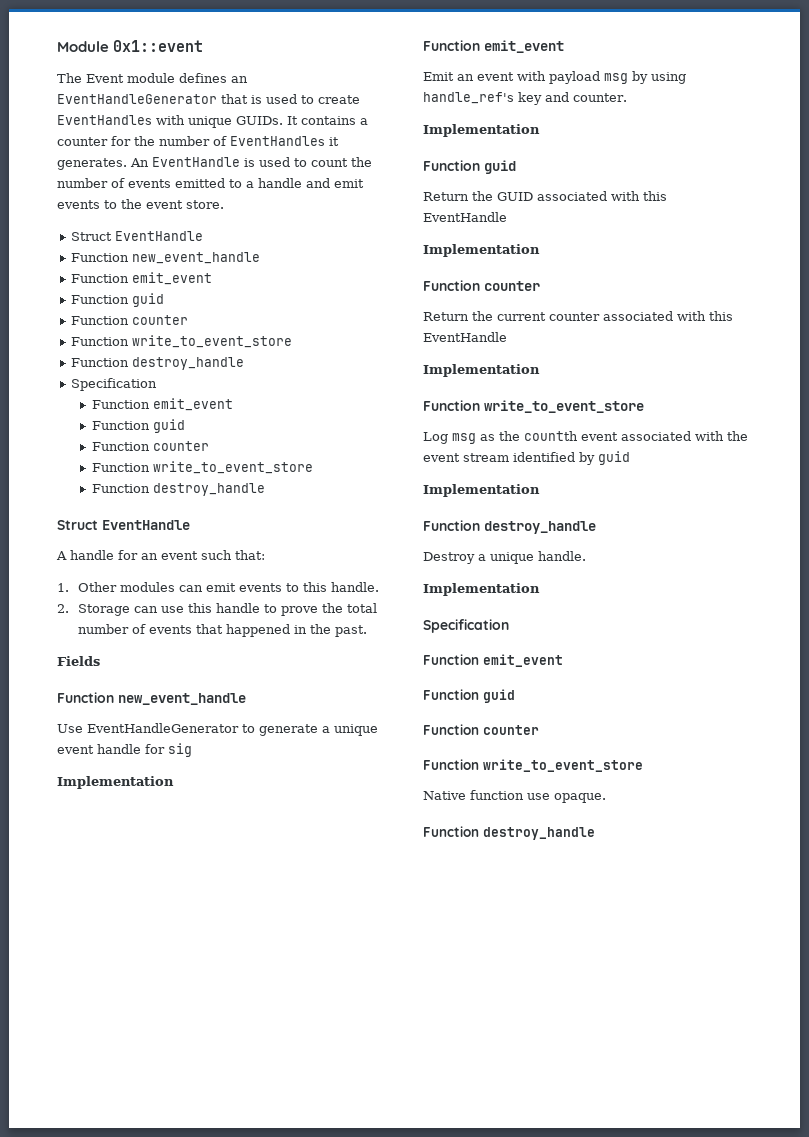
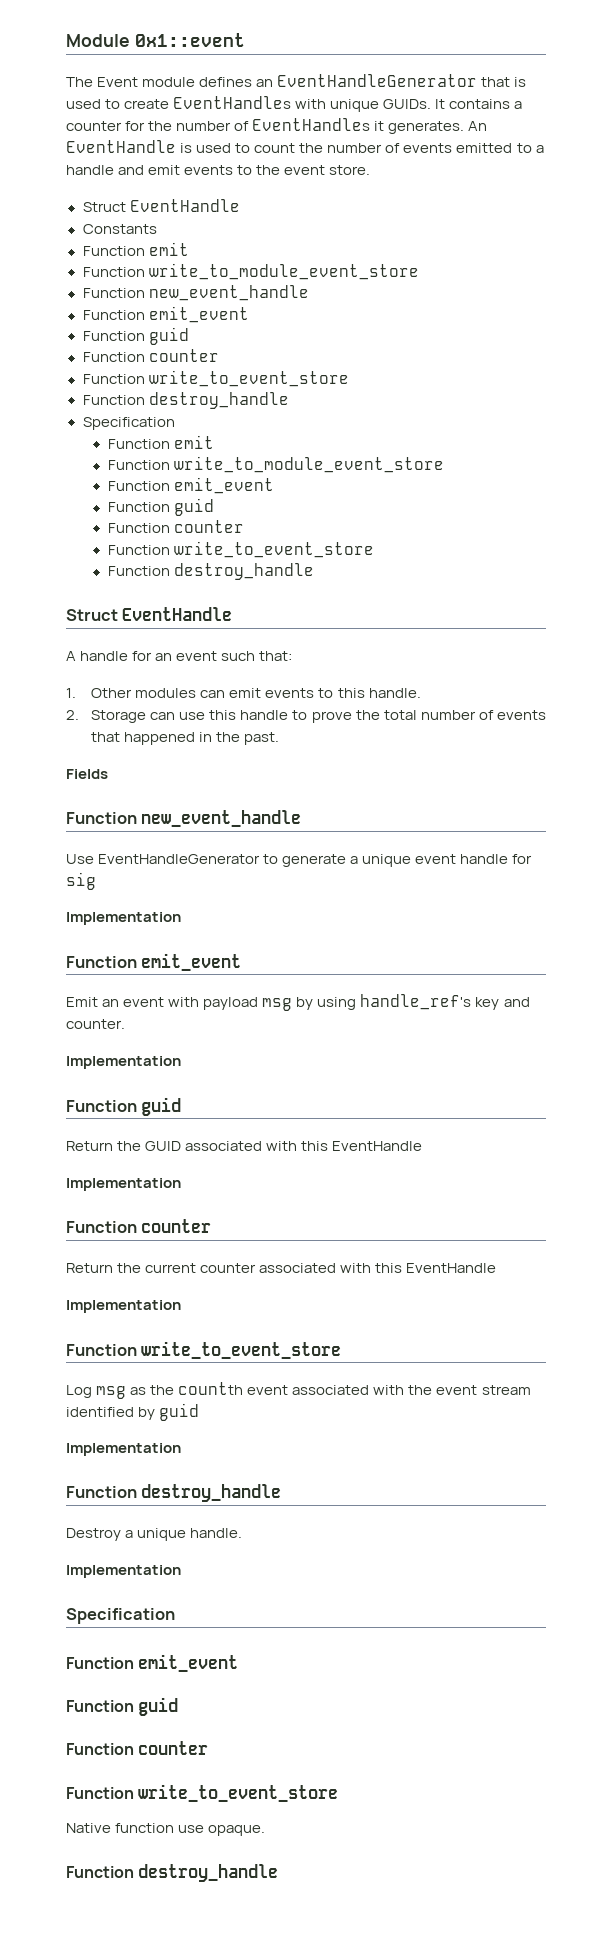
(203, 236) none -> [82,224,157,234] [82,242,189,256] [82,263,419,280] // Constants // Function emit // Function write_to_module_event_store
(157, 384) none -> [107,435,214,449] [107,456,444,473] // Function emit // Function write_to_module_event_store

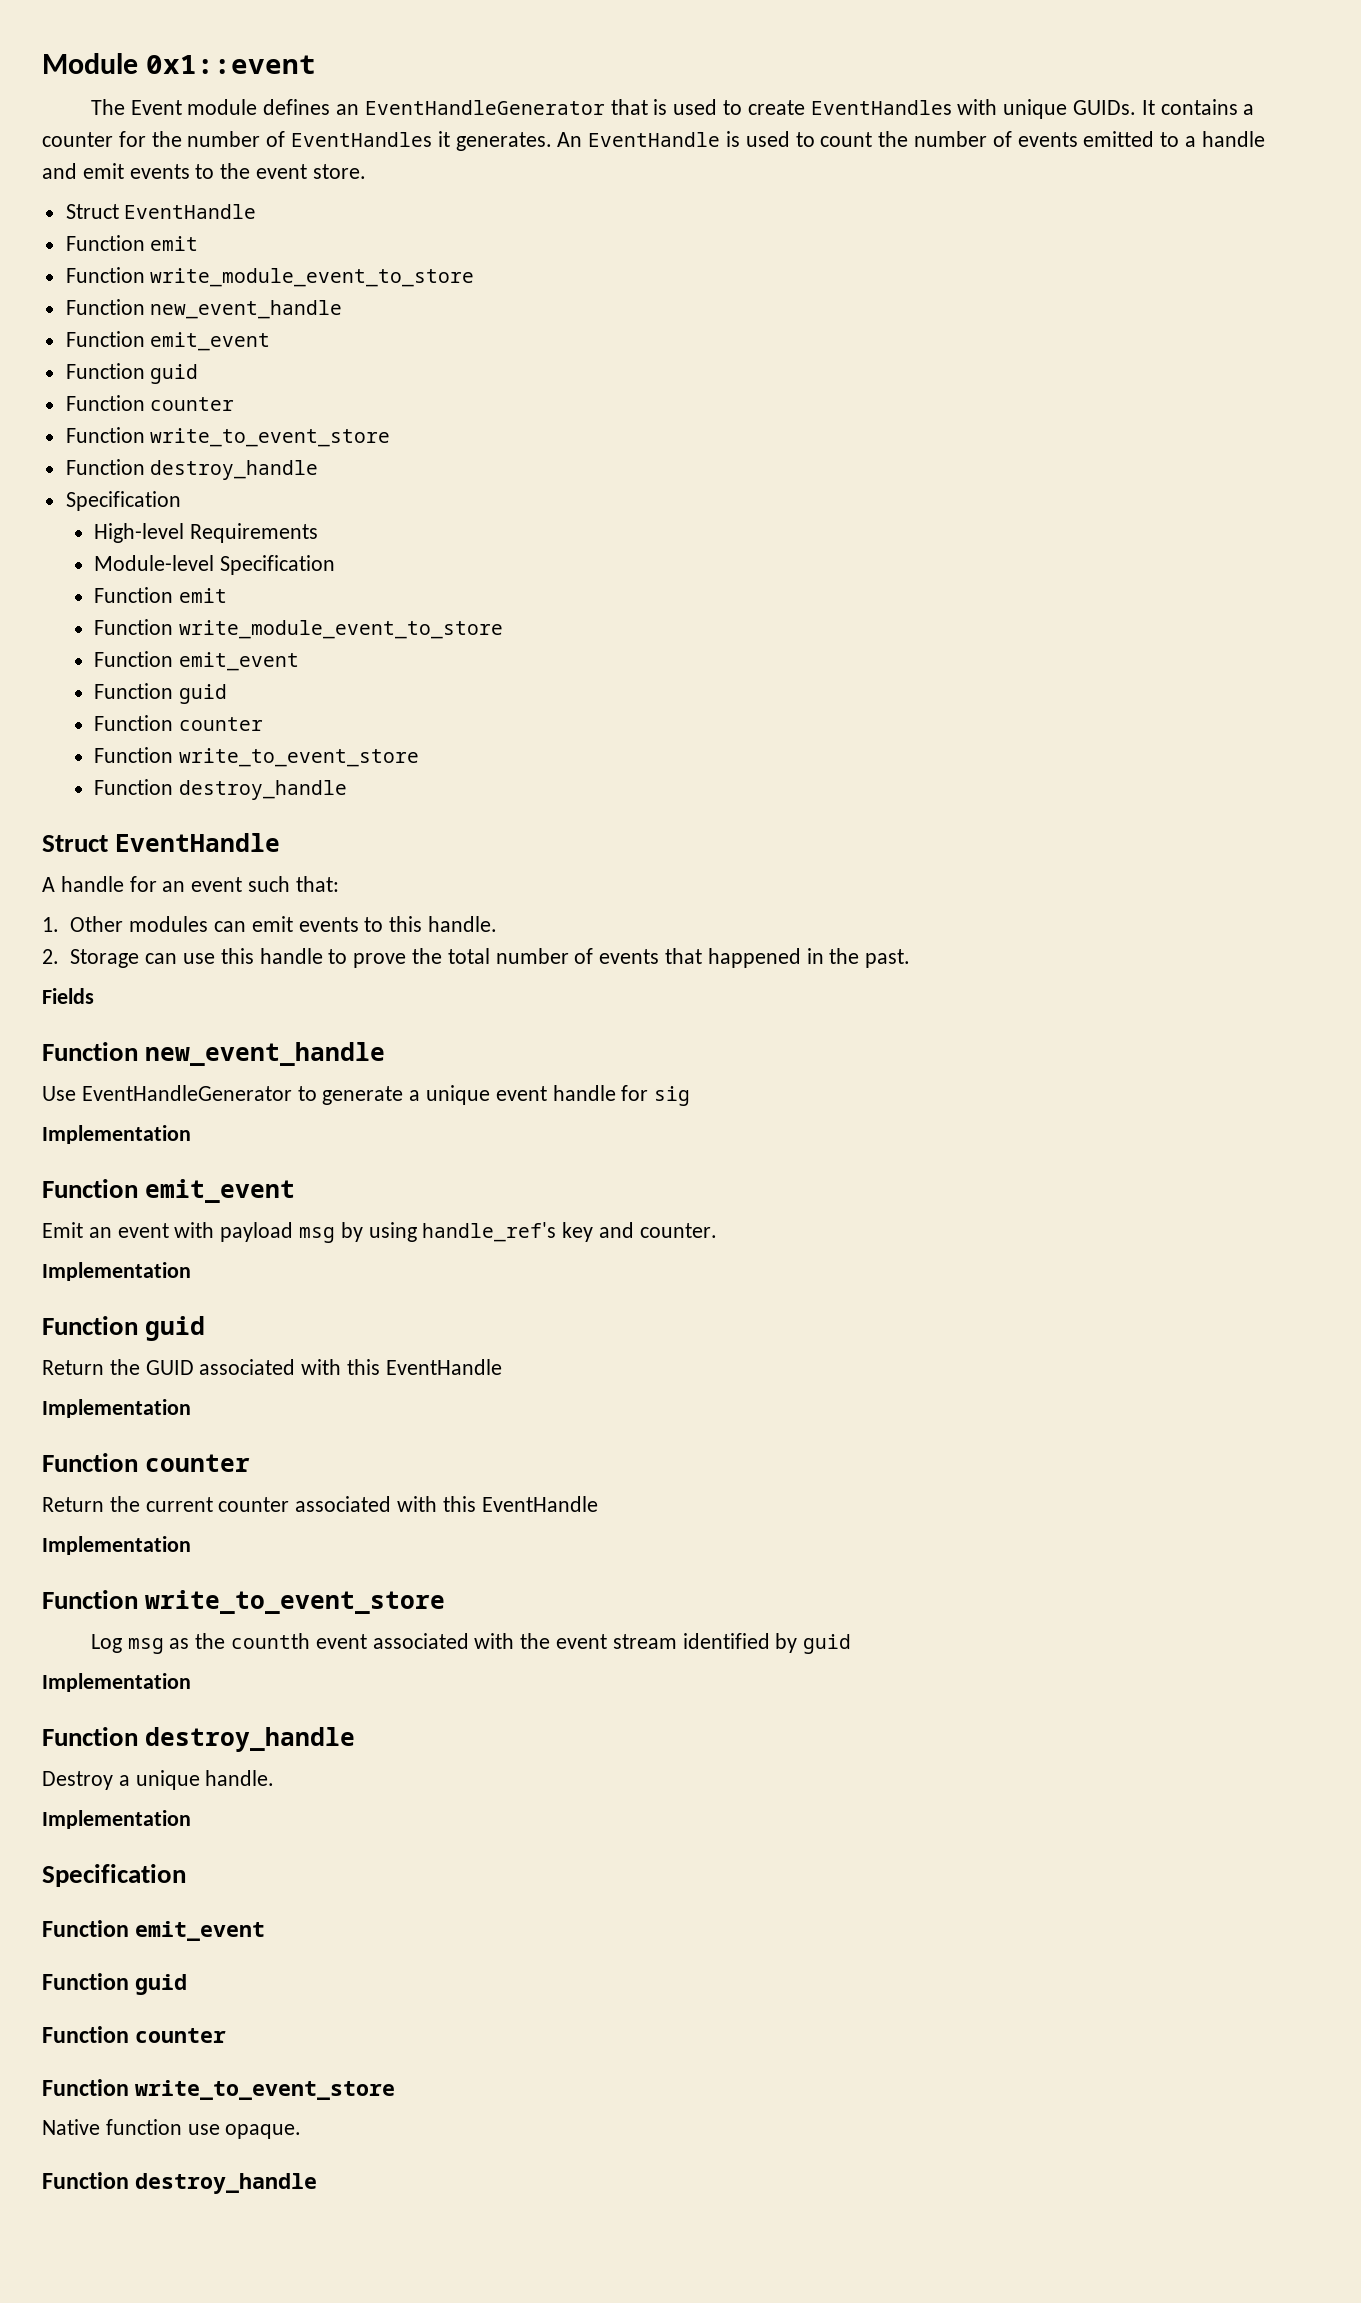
[82,224,157,234] [82,242,189,256] [82,263,419,280] // Constants // Function emit // Function write_to_module_event_store -> [65,235,199,251] [65,267,475,287] // Function emit // Function write_module_event_to_store
[107,435,214,449] [107,456,444,473] // Function emit // Function write_to_module_event_store -> [93,523,318,543] [93,555,335,575] [93,587,227,603] [93,619,503,639] // High-level Requirements // Module-level Specification // Function emit // Function write_module_event_to_store

